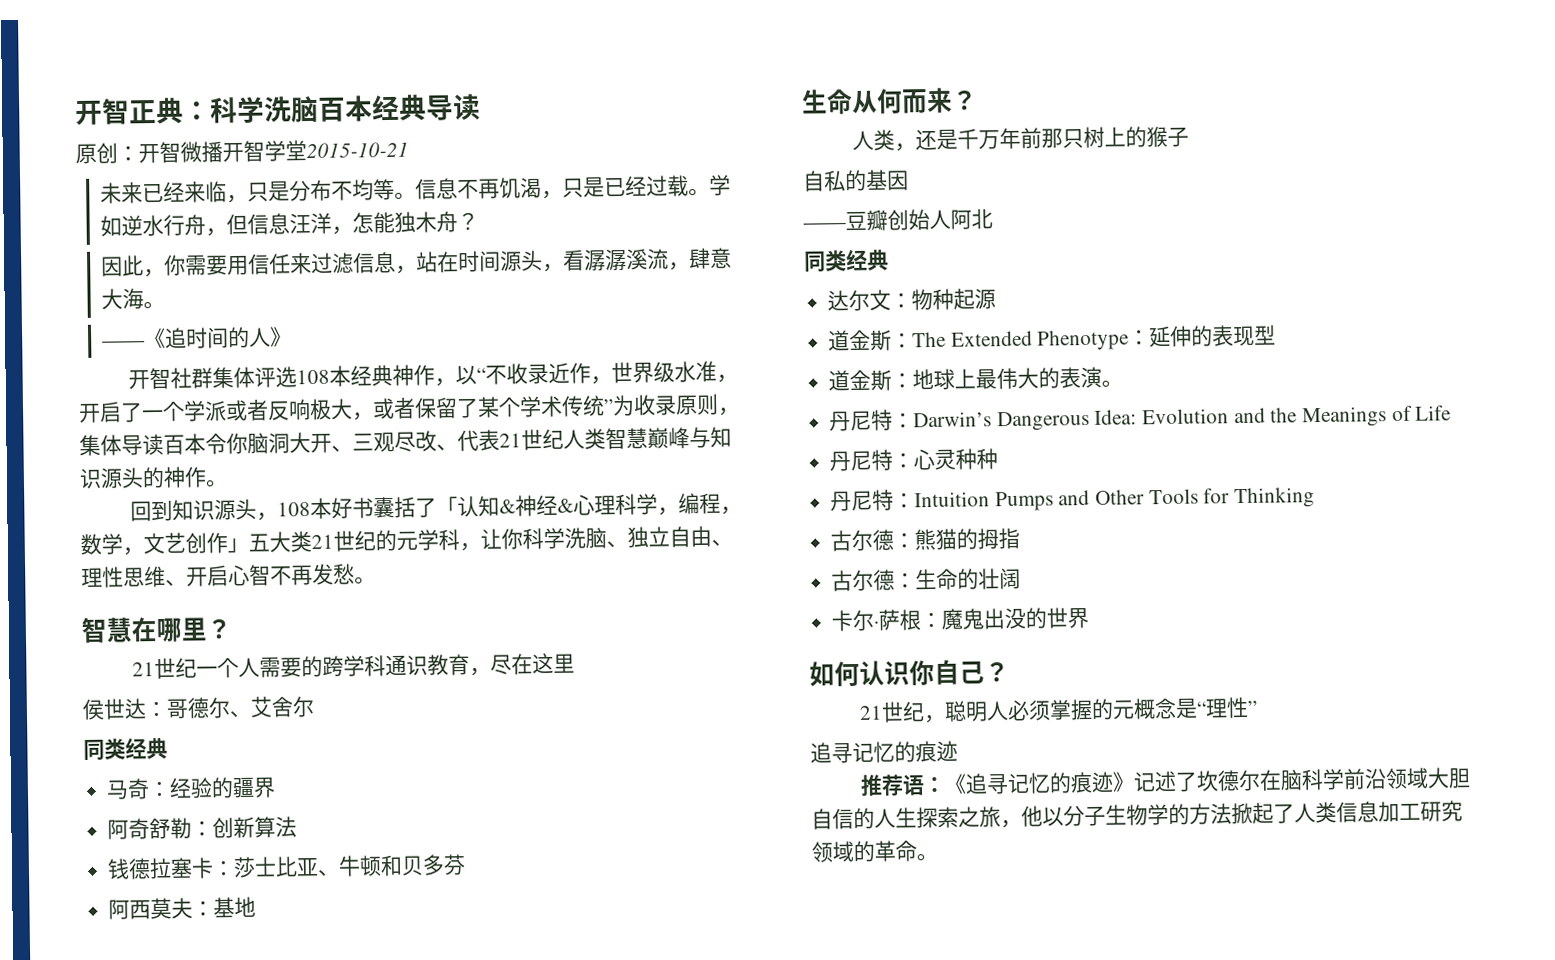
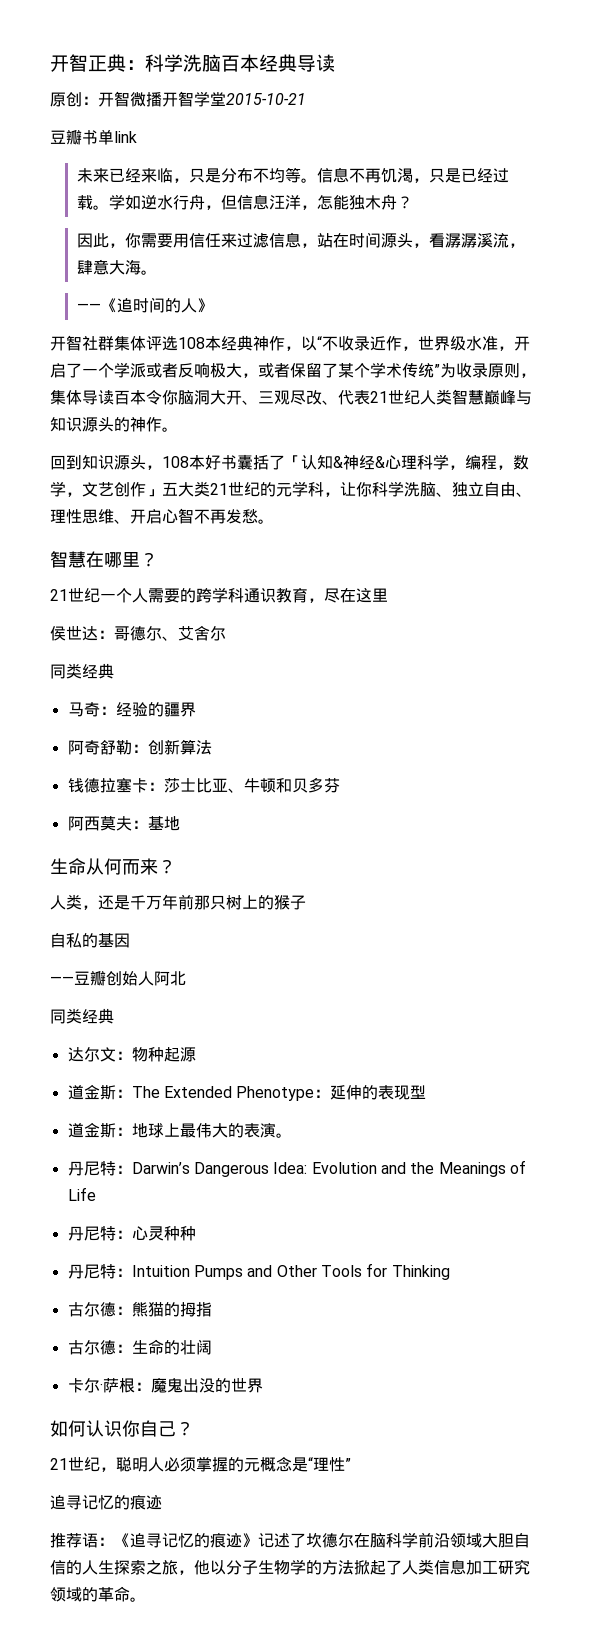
(409, 150) none -> [50,129,137,145] // 豆瓣书单link

